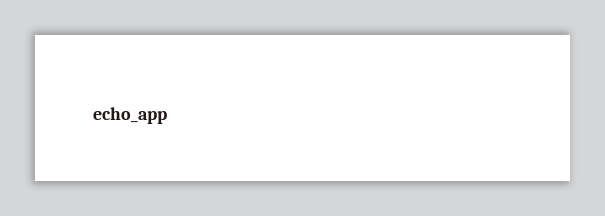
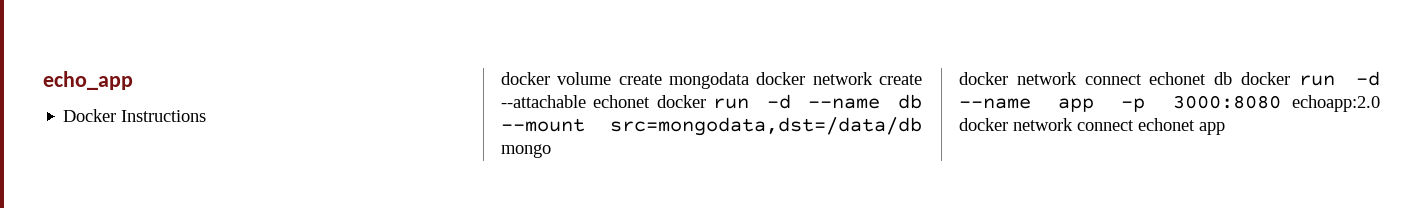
(167, 115) none -> [63,109,207,122] [501,72,922,89] [501,94,922,109] [501,117,922,136] [501,144,551,158] [959,71,1380,86] [959,95,1380,112] [959,118,1225,135] // Docker Instructions // docker volume create mongodata docker network create --attachable echonet docker run -d --name db --mount src=mongodata,dst=/data/db mongo // docker network connect echonet db docker run -d --name app -p 3000:8080 echoapp:2.0 docker network connect echonet app

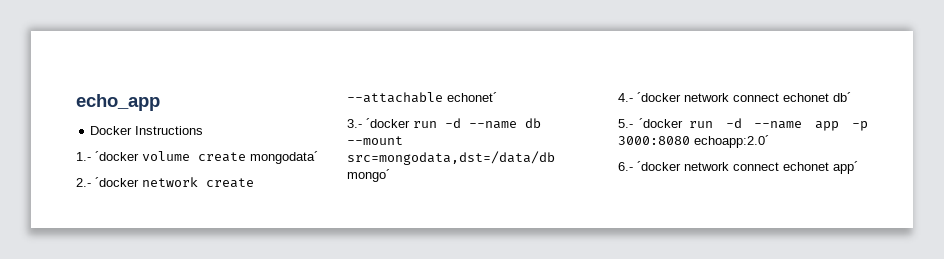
[501,72,922,89] [501,95,706,108] docker volume create mongodata docker network create --attachable echonet docker -> [76,151,318,164] [76,177,254,188] [347,92,497,103] [347,118,410,128] 1.- ´docker volume create mongodata´ // 2.- ´docker network create --attachable echonet´ // 3.- ´docker
[501,144,551,158] [959,72,1291,85] mongo // docker network connect echonet db docker -> [347,169,390,182] [618,92,851,102] [618,118,684,128] mongo´ // 4.- ´docker network connect echonet db´ // 5.- ´docker
[1292,95,1380,112] [959,118,1225,135] echoapp:2.0 docker network connect echonet app -> [694,135,769,148] [618,161,858,174] echoapp:2.0´ // 6.- ´docker network connect echonet app´

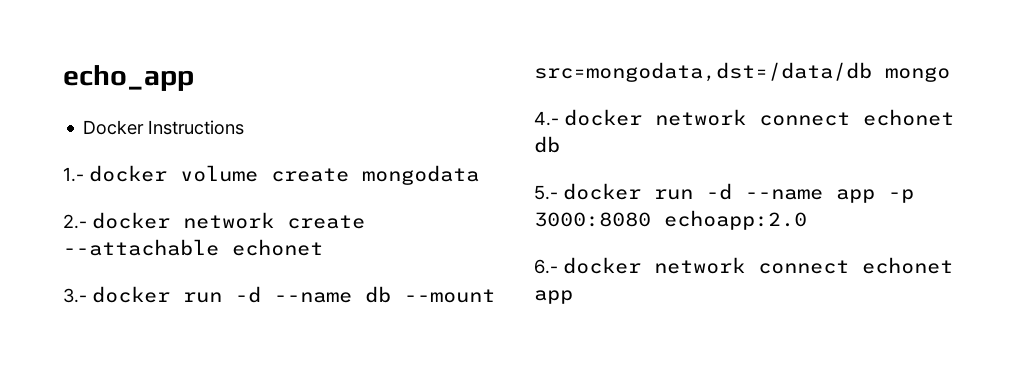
[95,151,139,161] ´docker -> [89,165,167,182] docker
[250,151,318,164] mongodata´ -> [362,165,479,185] mongodata
[95,177,139,187] ´docker -> [92,212,170,229] docker
[447,92,497,102] echonet´ -> [232,239,323,256] echonet
[366,118,410,128] ´docker -> [92,286,170,303] docker
[347,169,390,182] mongo´ -> [885,67,950,82] mongo
[637,92,851,102] ´docker network connect echonet db´ -> [564,109,954,126] [534,136,560,153] docker network connect echonet db
[639,118,684,128] ´docker -> [563,183,641,200] docker
[694,135,769,148] echoapp:2.0´ -> [664,210,807,230] echoapp:2.0
[637,161,858,174] ´docker network connect echonet app´ -> [563,257,953,274] [534,290,573,304] docker network connect echonet app

